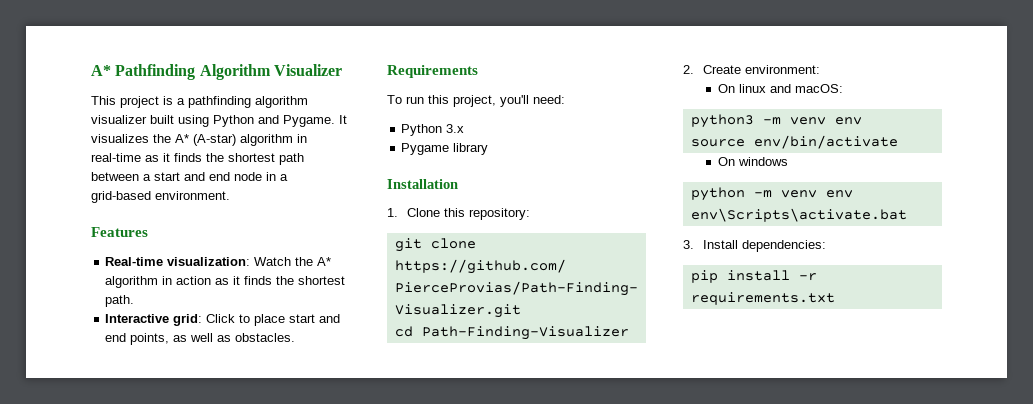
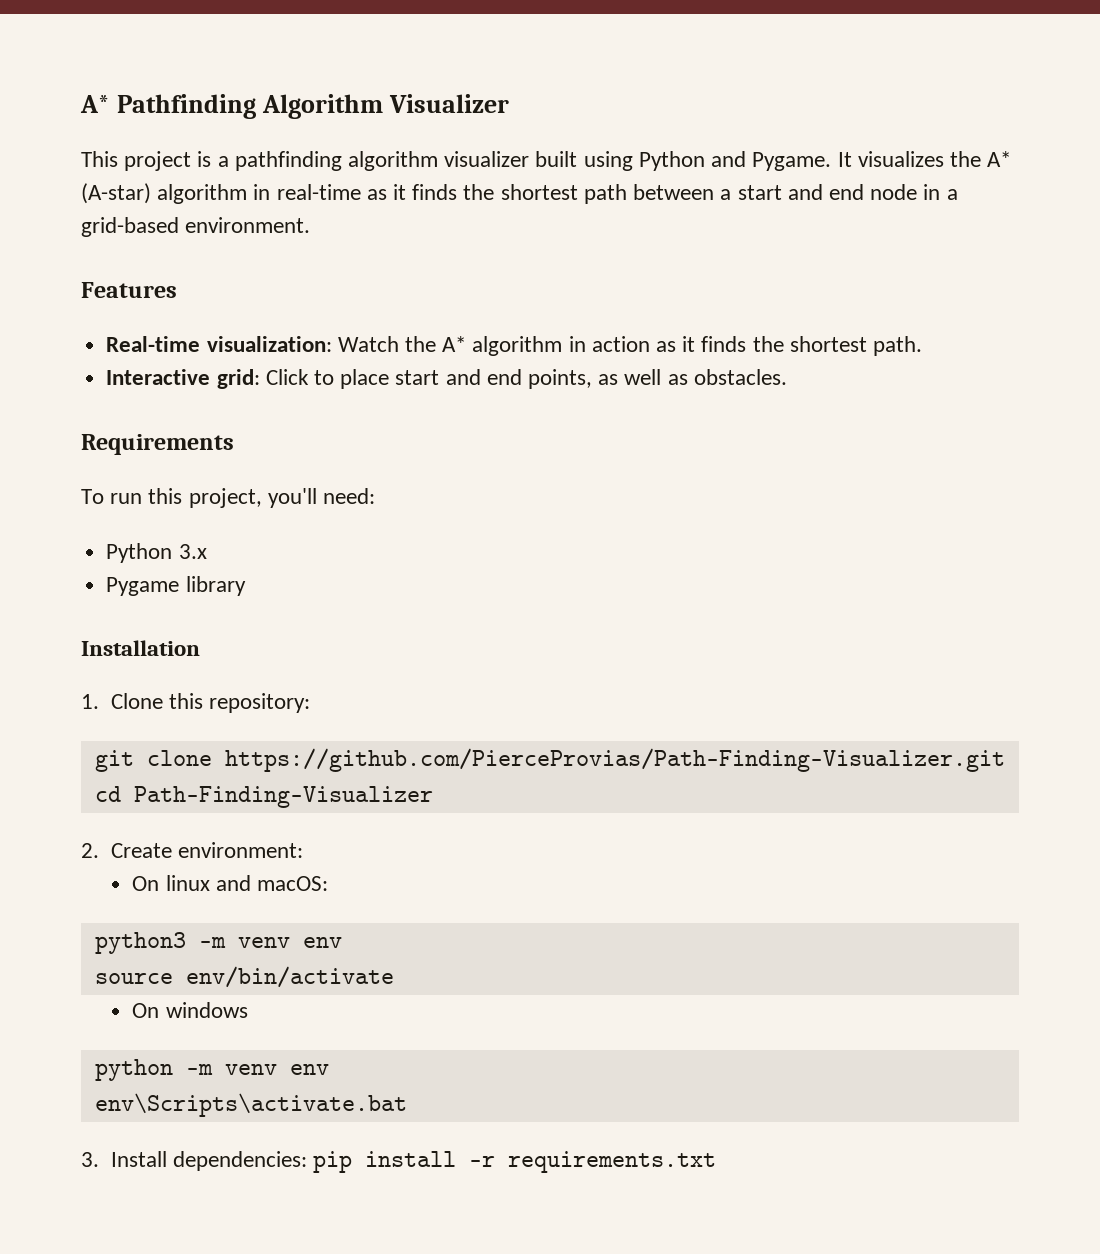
(827, 246) // -> (307, 1161) none

